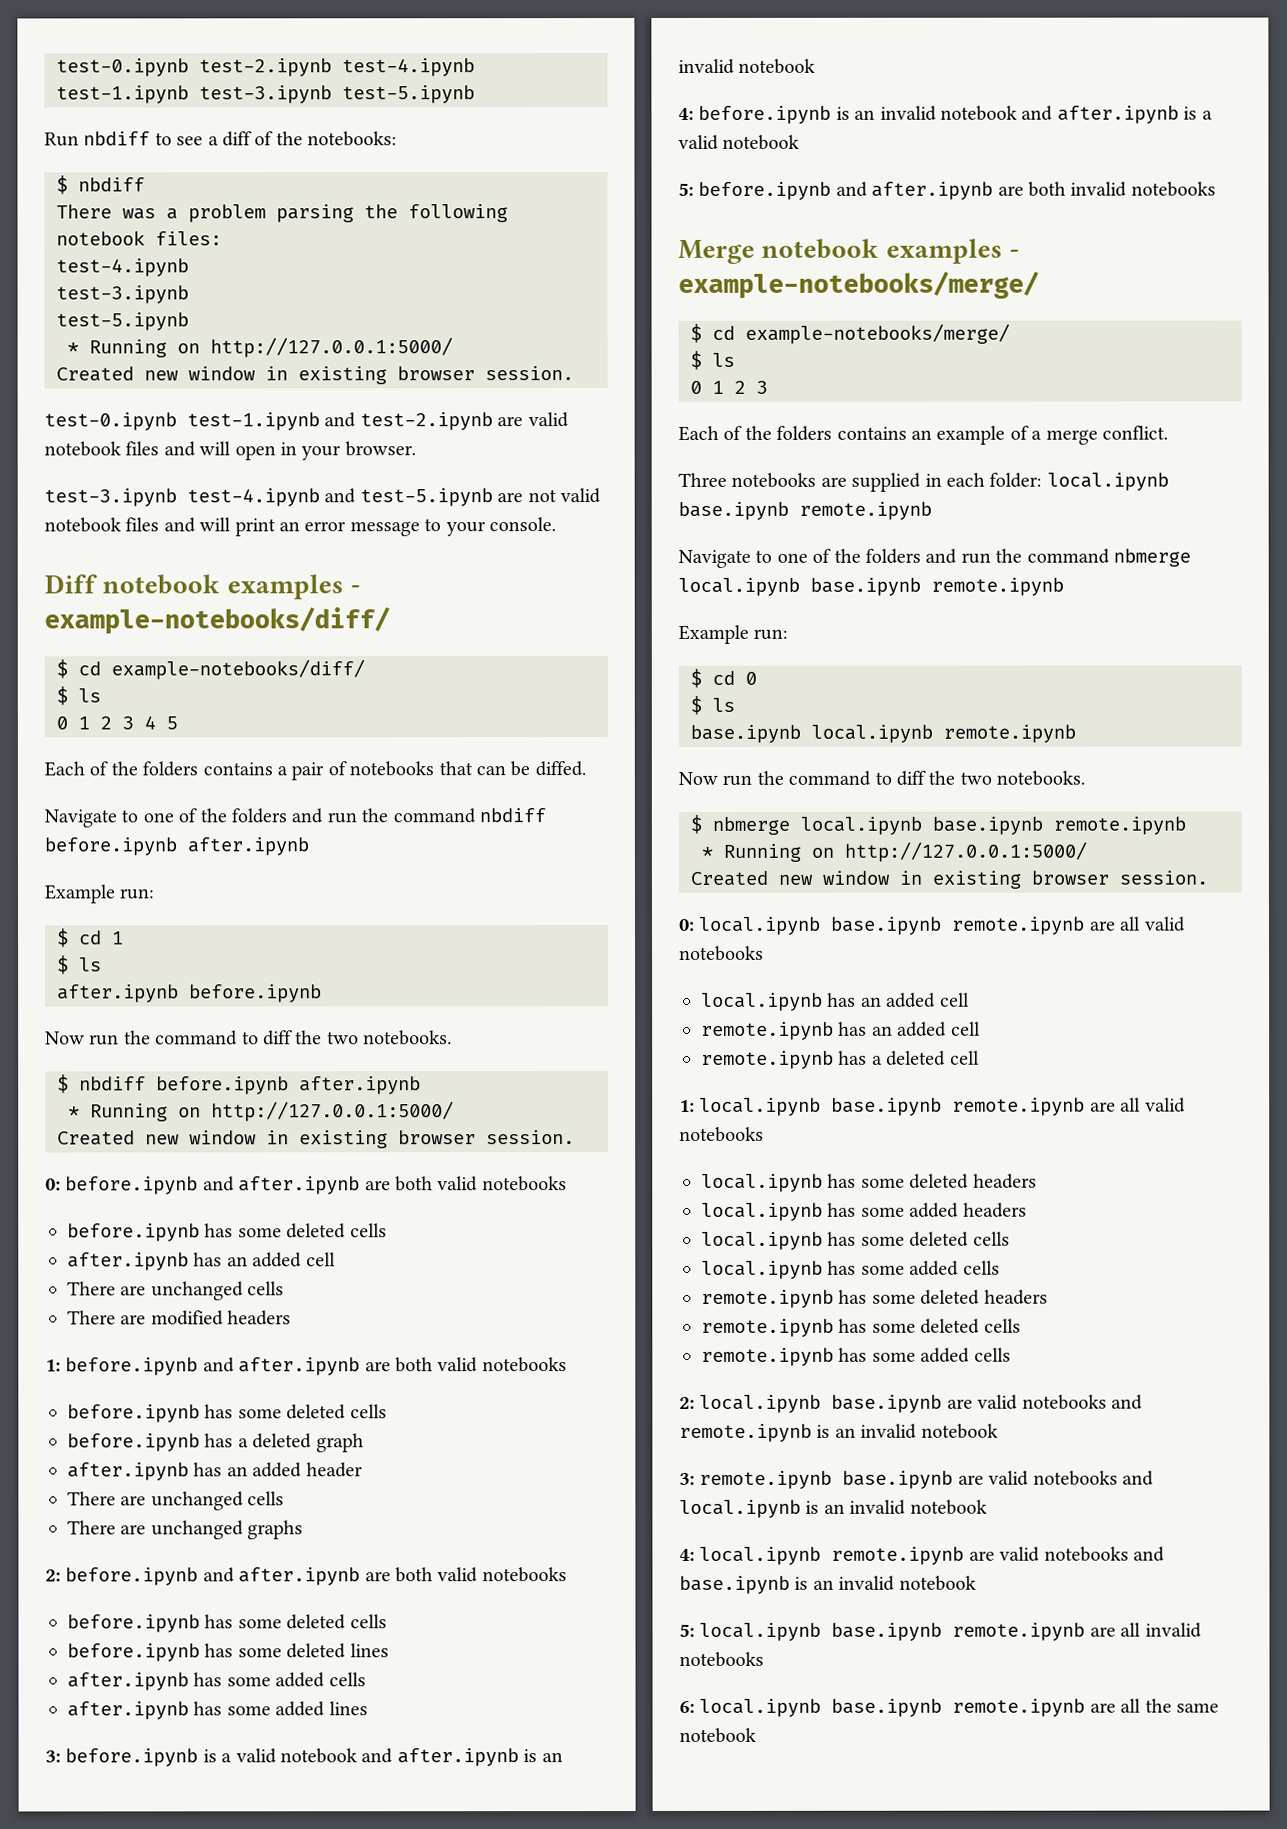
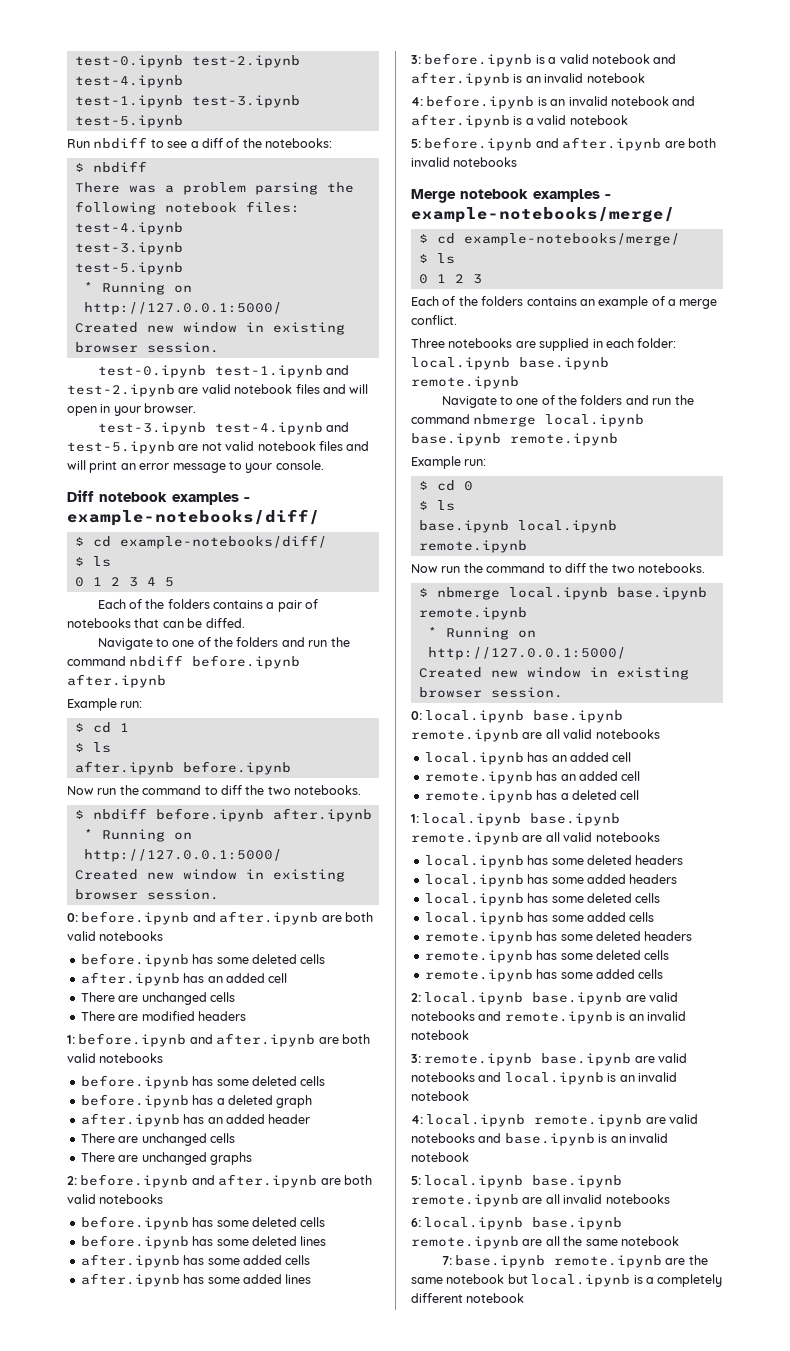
(757, 1735) none -> [441,1255,708,1268] [411,1274,723,1287] [411,1293,525,1303] // 7: base.ipynb remote.ipynb are the same notebook but local.ipynb is a completely different notebook

